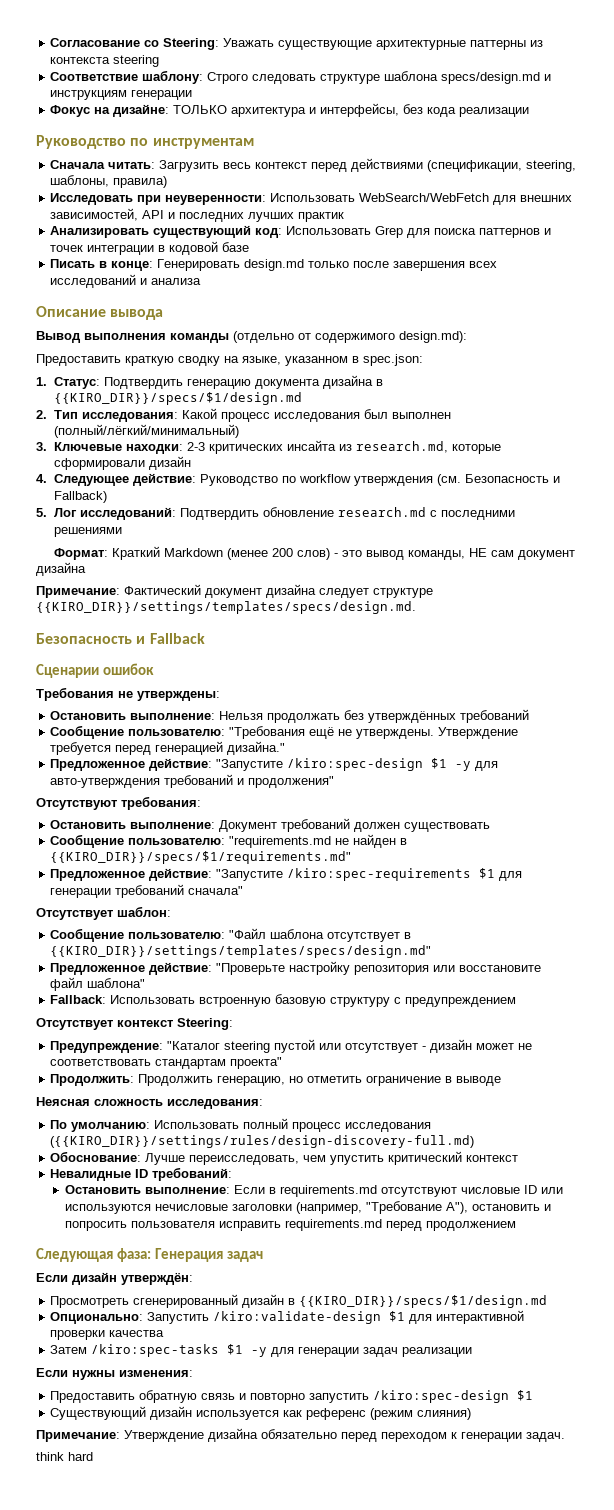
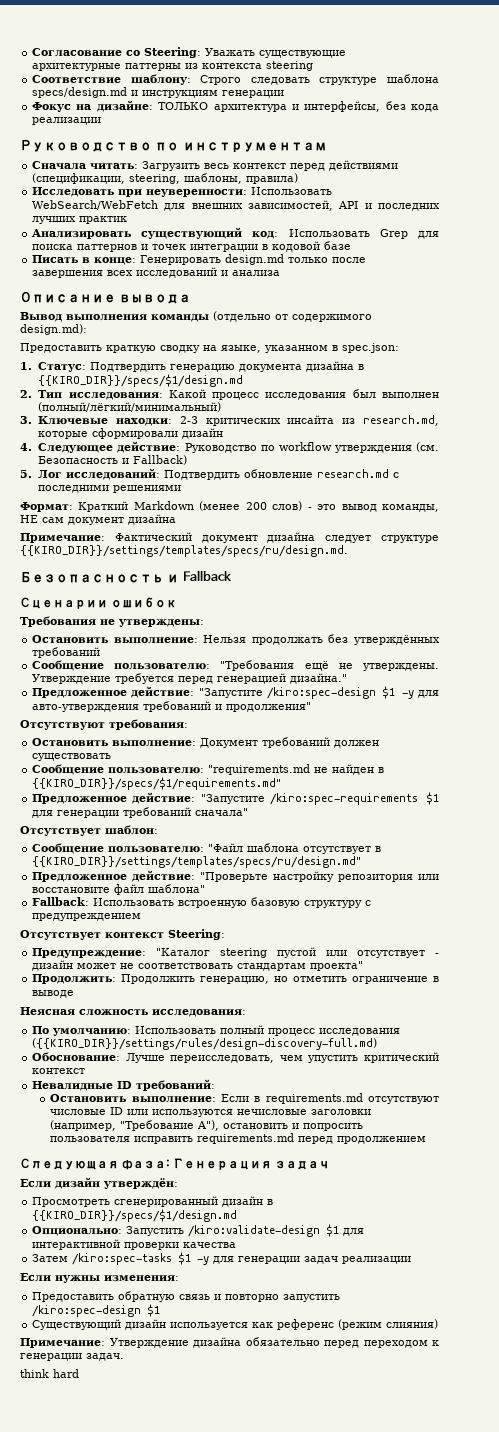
[36,601,416,614] {{KIRO_DIR}}/settings/templates/specs/design.md. -> [20,545,348,557] {{KIRO_DIR}}/settings/templates/specs/ru/design.md.
[50,945,432,958] {{KIRO_DIR}}/settings/templates/specs/design.md" -> [32,856,362,868] {{KIRO_DIR}}/settings/templates/specs/ru/design.md"

